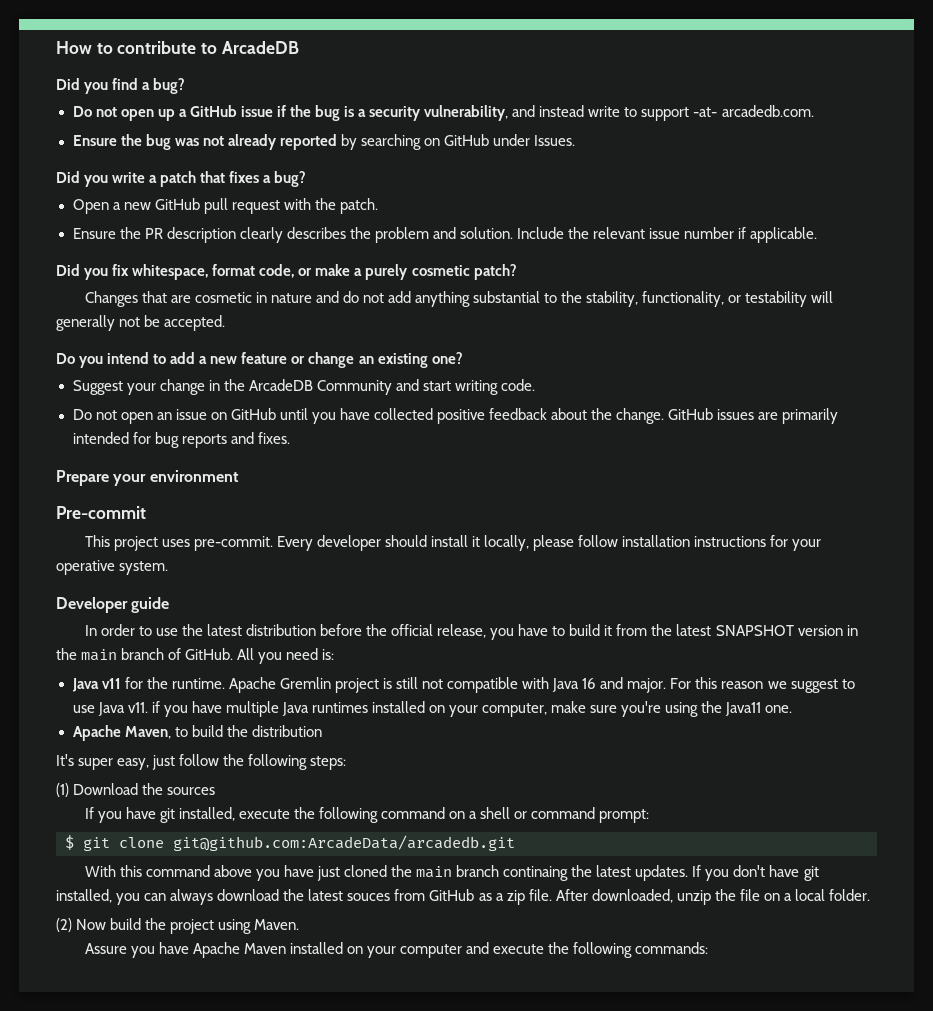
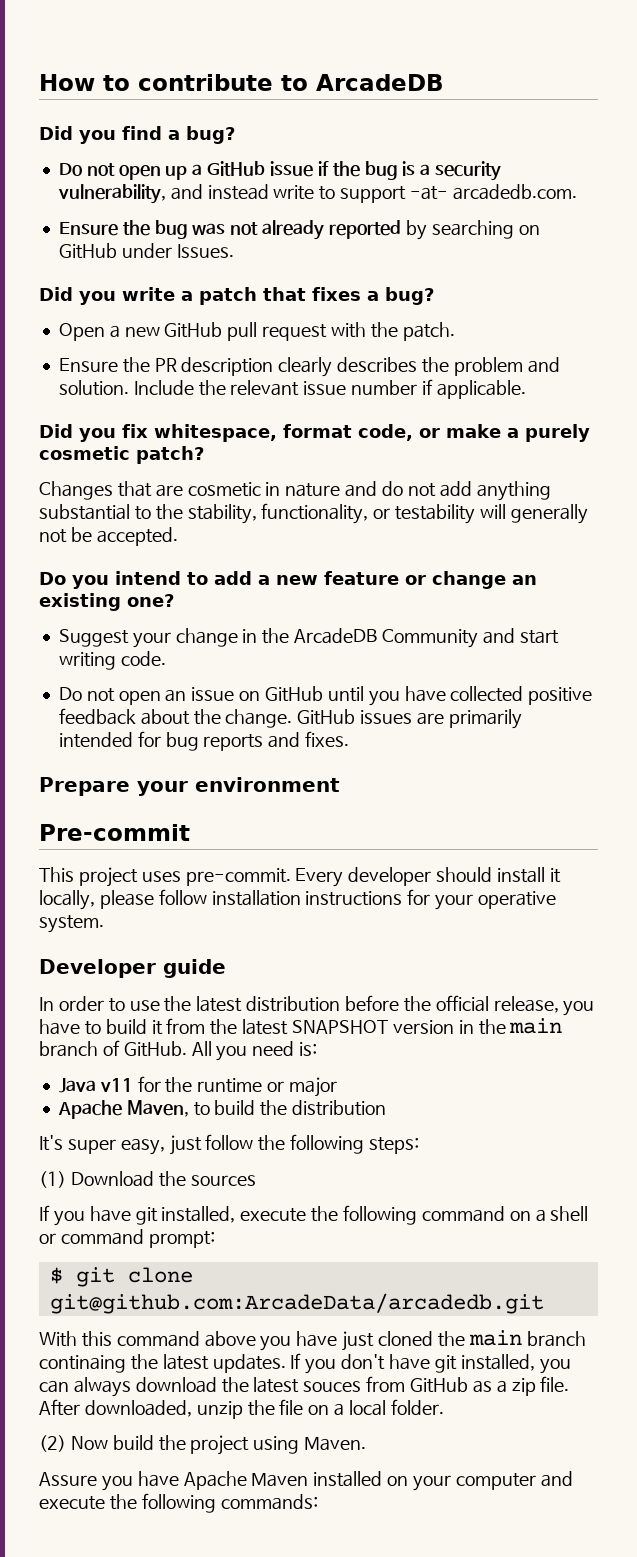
[171,677,855,693] [72,701,793,717] runtime. Apache Gremlin project is still not compatible with Java 16 and major. For this reason we suggest to use Java v11. if you have multiple Java runtimes installed on your computer, make sure you're using the Java11 one. -> [197,1077,337,1097] runtime or major

